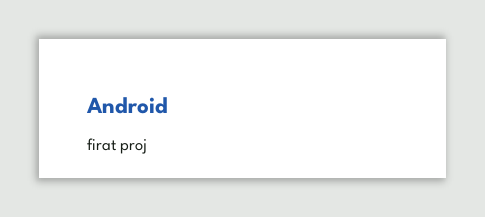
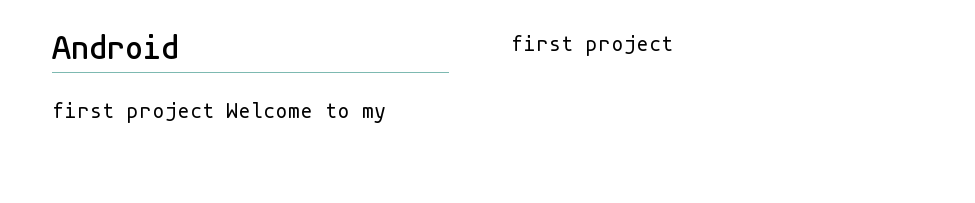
[87,138,148,154] firat proj -> [52,102,386,123] [511,35,673,56] first project Welcome to my first project

